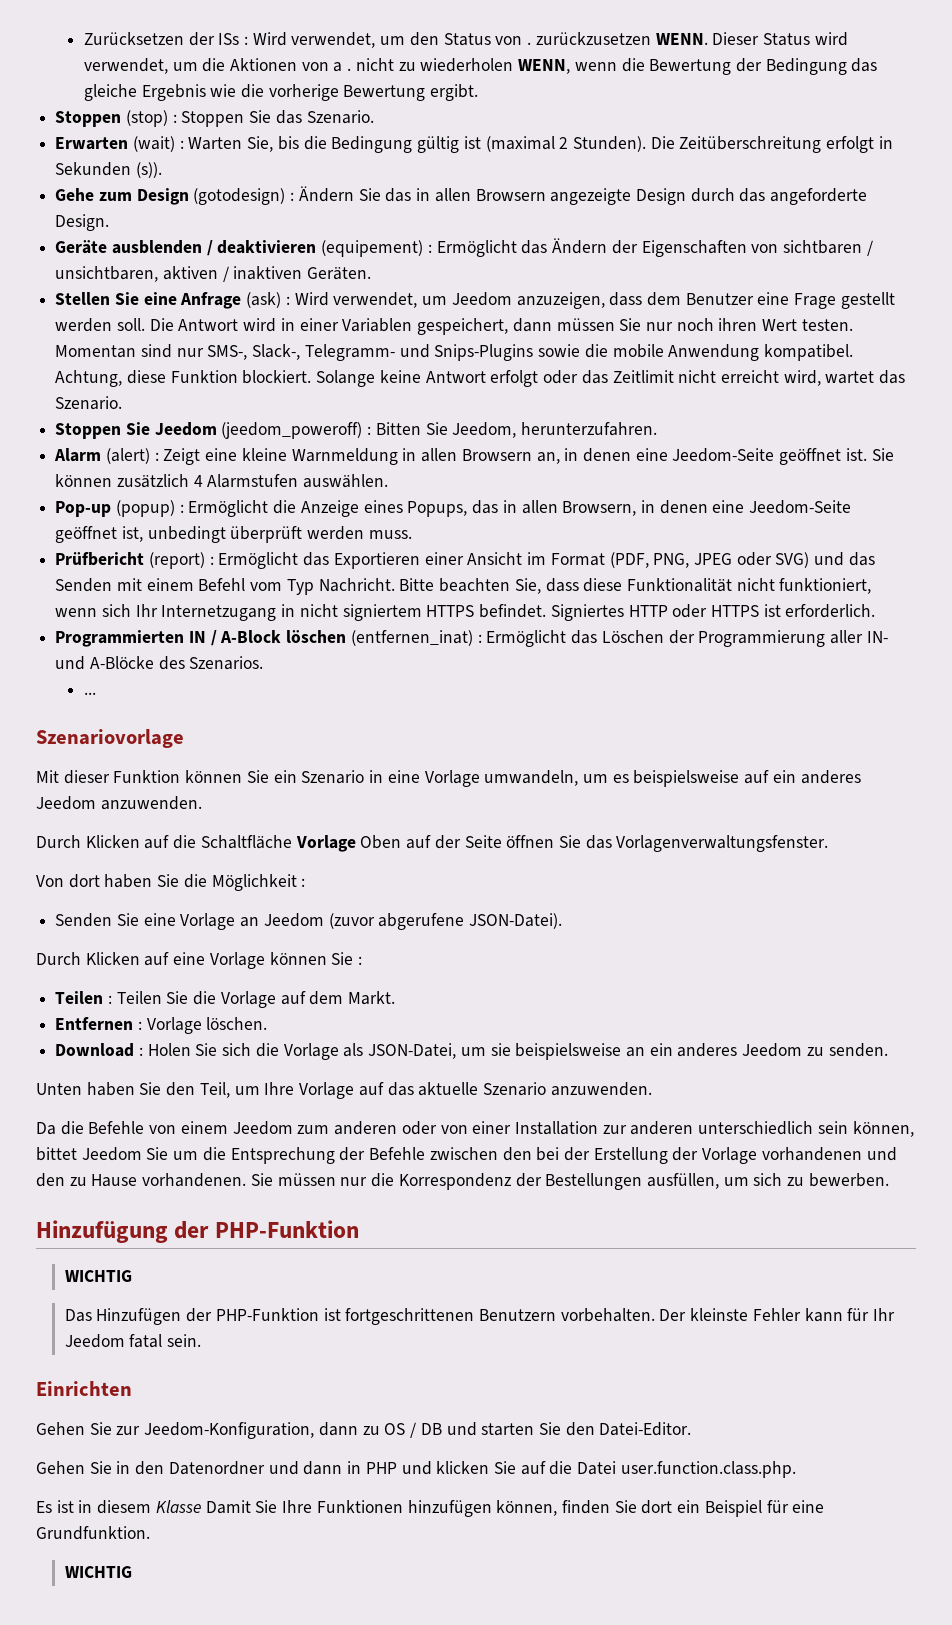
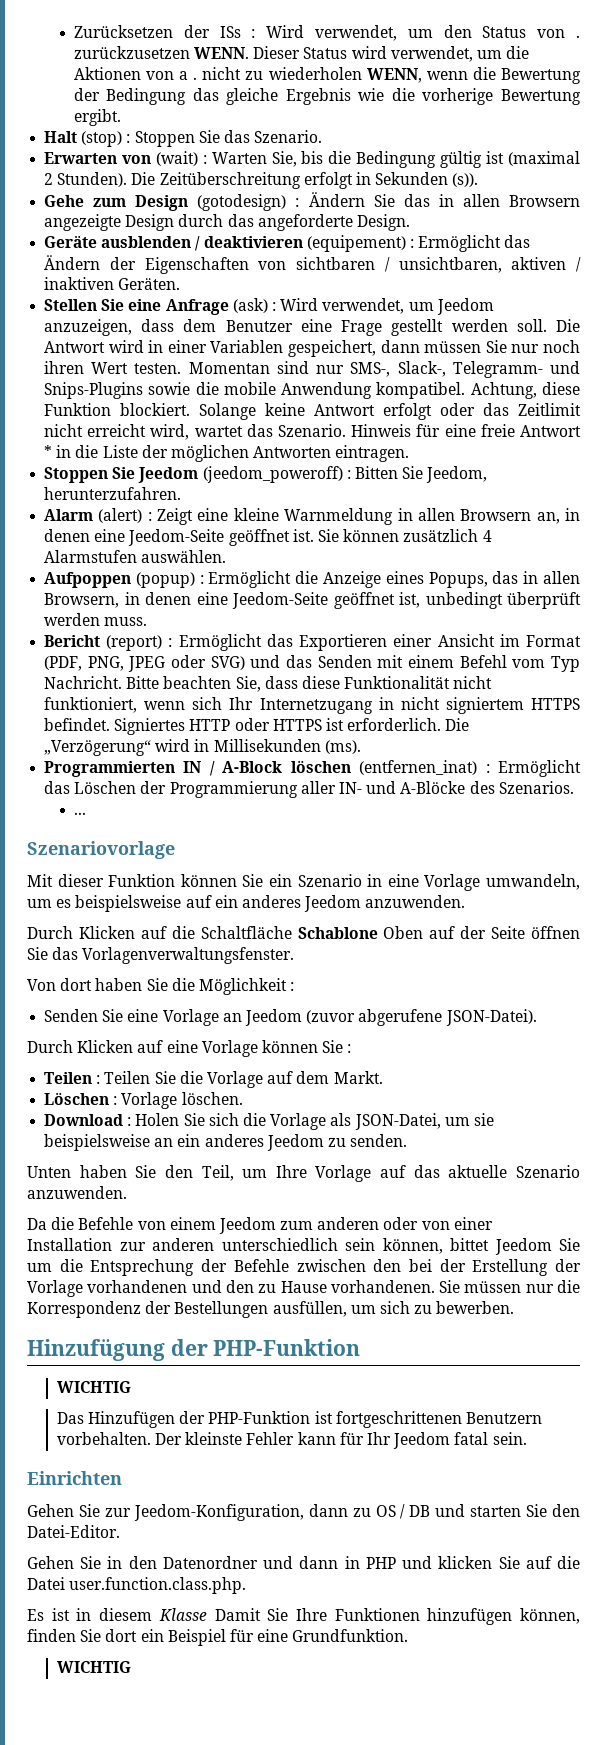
[55,111,122,127] Stoppen -> [44,131,78,143] Halt
(129, 143) none -> [121,155,151,164] von
(123, 403) none -> [351,424,581,437] [44,445,410,462] Hinweis für eine freie Antwort * in die Liste der möglichen Antworten eintragen.
[55,501,112,517] Pop-up -> [44,572,132,588] Aufpoppen
[55,552,145,566] Prüfbericht -> [44,635,101,647] Bericht
(876, 611) none -> [445,718,470,731] [44,739,361,756] Die „Verzögerung“ wird in Millisekunden (ms).
[295,835,356,852] Vorlage -> [297,927,378,939] Schablone
[55,1017,134,1030] Entfernen -> [44,1092,110,1105] Löschen

